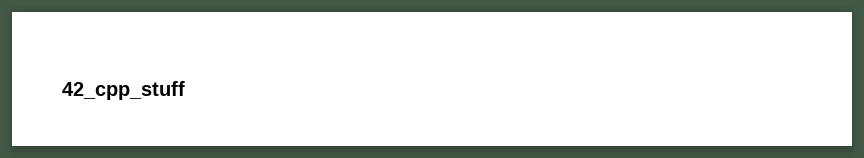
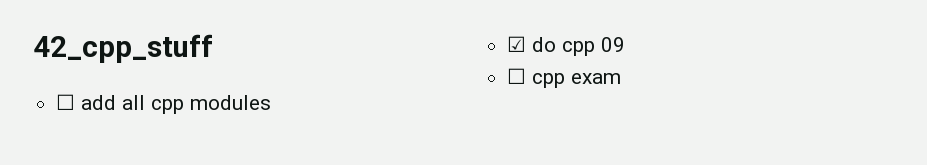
(185, 90) none -> [56,94,272,114] [507,36,626,56] [507,68,622,88] // ☐ add all cpp modules // ☑ do cpp 09 // ☐ cpp exam

